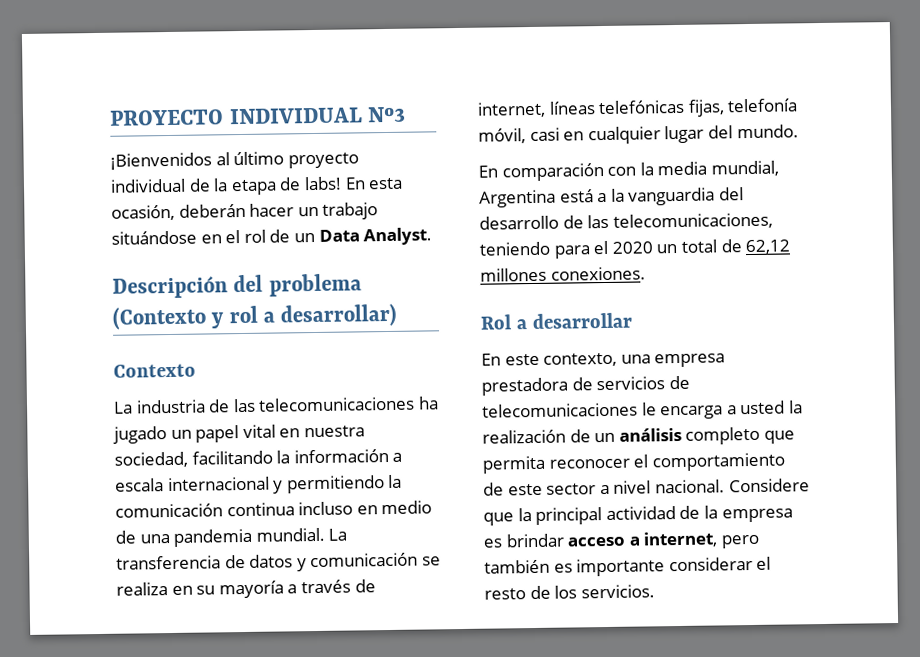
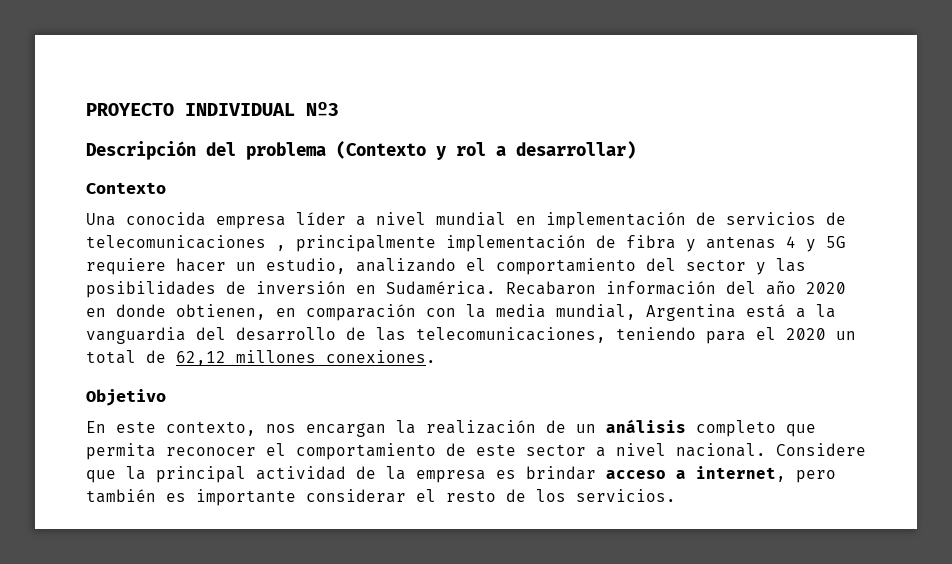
[110,151,359,170] [110,176,404,196] [111,202,379,221] [111,227,433,246] // ¡Bienvenidos al último proyecto individual de la etapa de labs! En esta ocasión, deberán hacer un trabajo situándose en el rol de un Data Analyst. -> (339, 108) none
[113,396,439,414] [113,424,365,444] [114,448,403,468] [115,474,403,494] [115,500,433,518] [115,527,348,547] [116,552,441,572] [116,579,376,599] [477,98,799,118] [478,124,799,145] [478,165,498,178] La industria de las telecomunicaciones ha jugado un papel vital en nuestra sociedad, facilitando la información a escala internacional y permitiendo la comunicación continua incluso en medio de una pandemia mundial. La transferencia de datos y comunicación se realiza en su mayoría a través de internet, líneas telefónicas fijas, telefonía móvil, casi en cualquier lugar del mundo. // En -> [86,212,846,229] [86,235,846,252] [86,258,806,275] [86,281,846,298] [86,304,296,320] Una conocida empresa líder a nivel mundial en implementación de servicios de telecomunicaciones , principalmente implementación de fibra y antenas 4 y 5G requiere hacer un estudio, analizando el comportamiento del sector y las posibilidades de inversión en Sudamérica. Recabaron información del año 2020 en donde obtienen, en
[480,312,633,330] Rol a desarrollar -> [86,389,166,406] Objetivo
[620,353,726,368] [481,375,690,396] [482,400,786,420] una empresa prestadora de servicios de telecomunicaciones le encarga a usted -> [266,423,386,437] nos encargan

